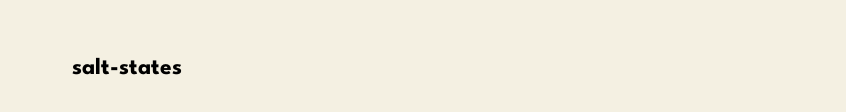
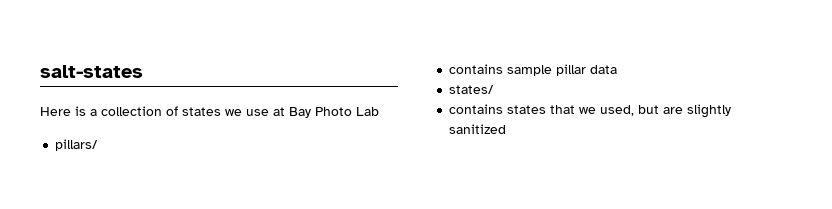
(182, 66) none -> [40,106,379,118] [55,139,99,151] [449,64,618,76] [449,85,495,94] [449,104,732,118] [449,124,507,134] // Here is a collection of states we use at Bay Photo Lab // pillars/ // contains sample pillar data // states/ // contains states that we used, but are slightly sanitized

